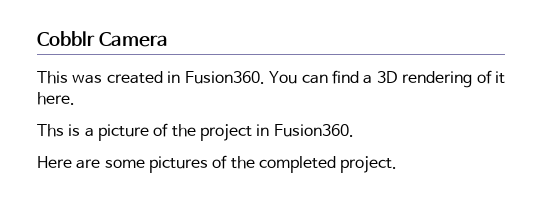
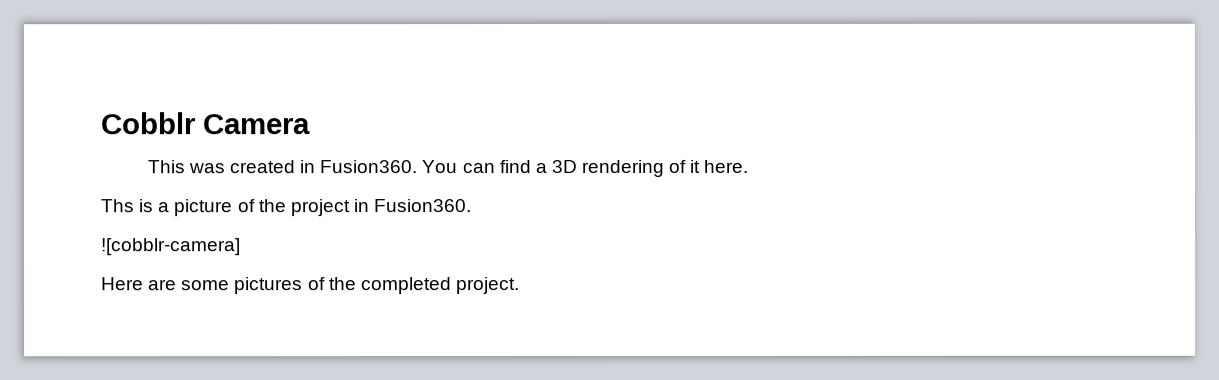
(354, 130) none -> [101,238,241,256] // ![cobblr-camera]

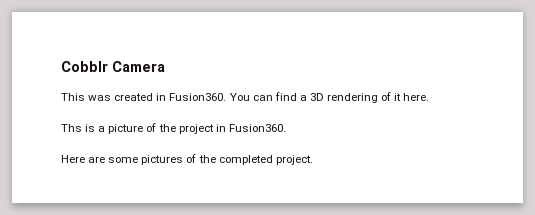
[101,238,241,256] // ![cobblr-camera] -> (286, 128) none

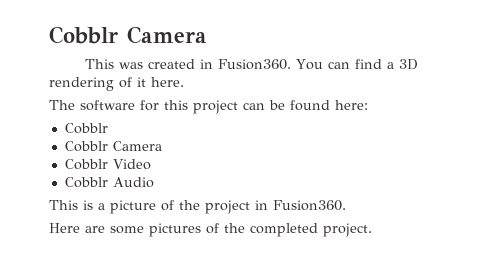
[61,124,82,132] Ths -> [49,100,368,114] [64,123,108,134] [64,141,162,152] [64,159,151,170] [64,177,154,188] [49,200,78,210] The software for this project can be found here: // Cobblr // Cobblr Camera // Cobblr Video // Cobblr Audio // This

